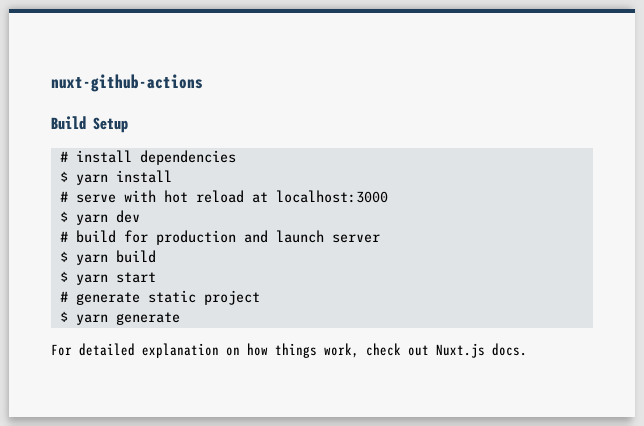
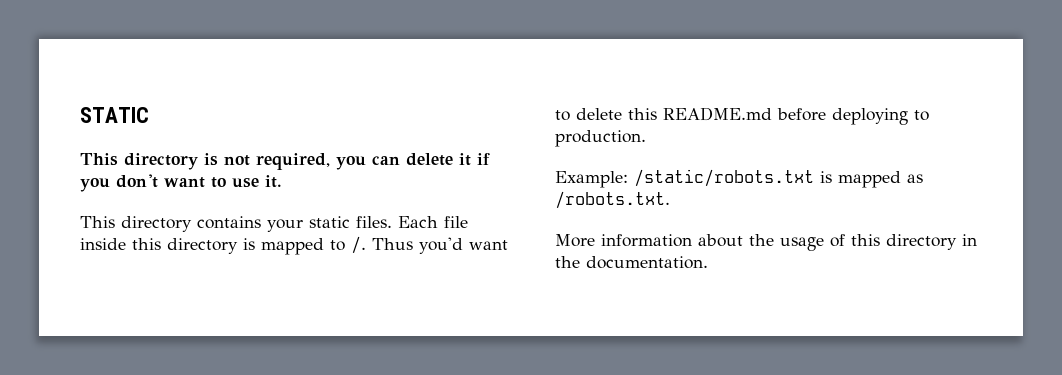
[51,74,203,92] [51,116,128,133] [59,150,236,165] [59,170,172,185] [59,190,388,203] [59,210,140,225] [59,230,380,245] [59,250,156,265] [59,271,156,285] [59,290,260,305] [59,311,180,325] [51,343,527,358] nuxt-github-actions // Build Setup // # install dependencies // $ yarn install // # serve with hot reload at localhost:3000 // $ yarn dev // # build for production and launch server // $ yarn build // $ yarn start // # generate static project // $ yarn generate // For detailed explanation on how things work, check out Nuxt.js docs. -> [80,107,149,123] [80,153,490,170] [80,174,282,192] [80,216,468,232] [80,236,508,255] [555,107,929,125] [555,130,646,147] [555,169,923,188] [555,191,670,209] [555,234,977,251] [555,256,708,269] STATIC // This directory is not required, you can delete it if you don't want to use it. // This directory contains your static files. Each file inside this directory is mapped to /. Thus you'd want to delete this README.md before deploying to production. // Example: /static/robots.txt is mapped as /robots.txt. // More information about the usage of this directory in the documentation.

